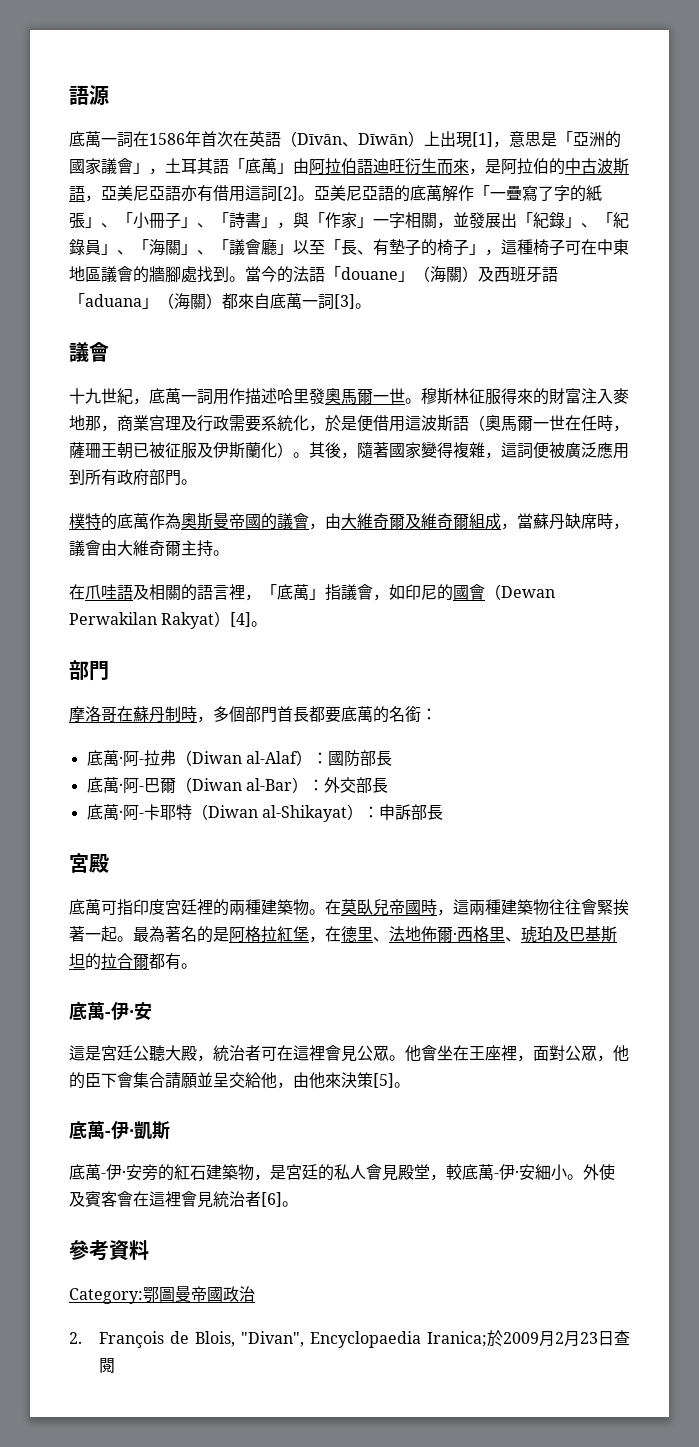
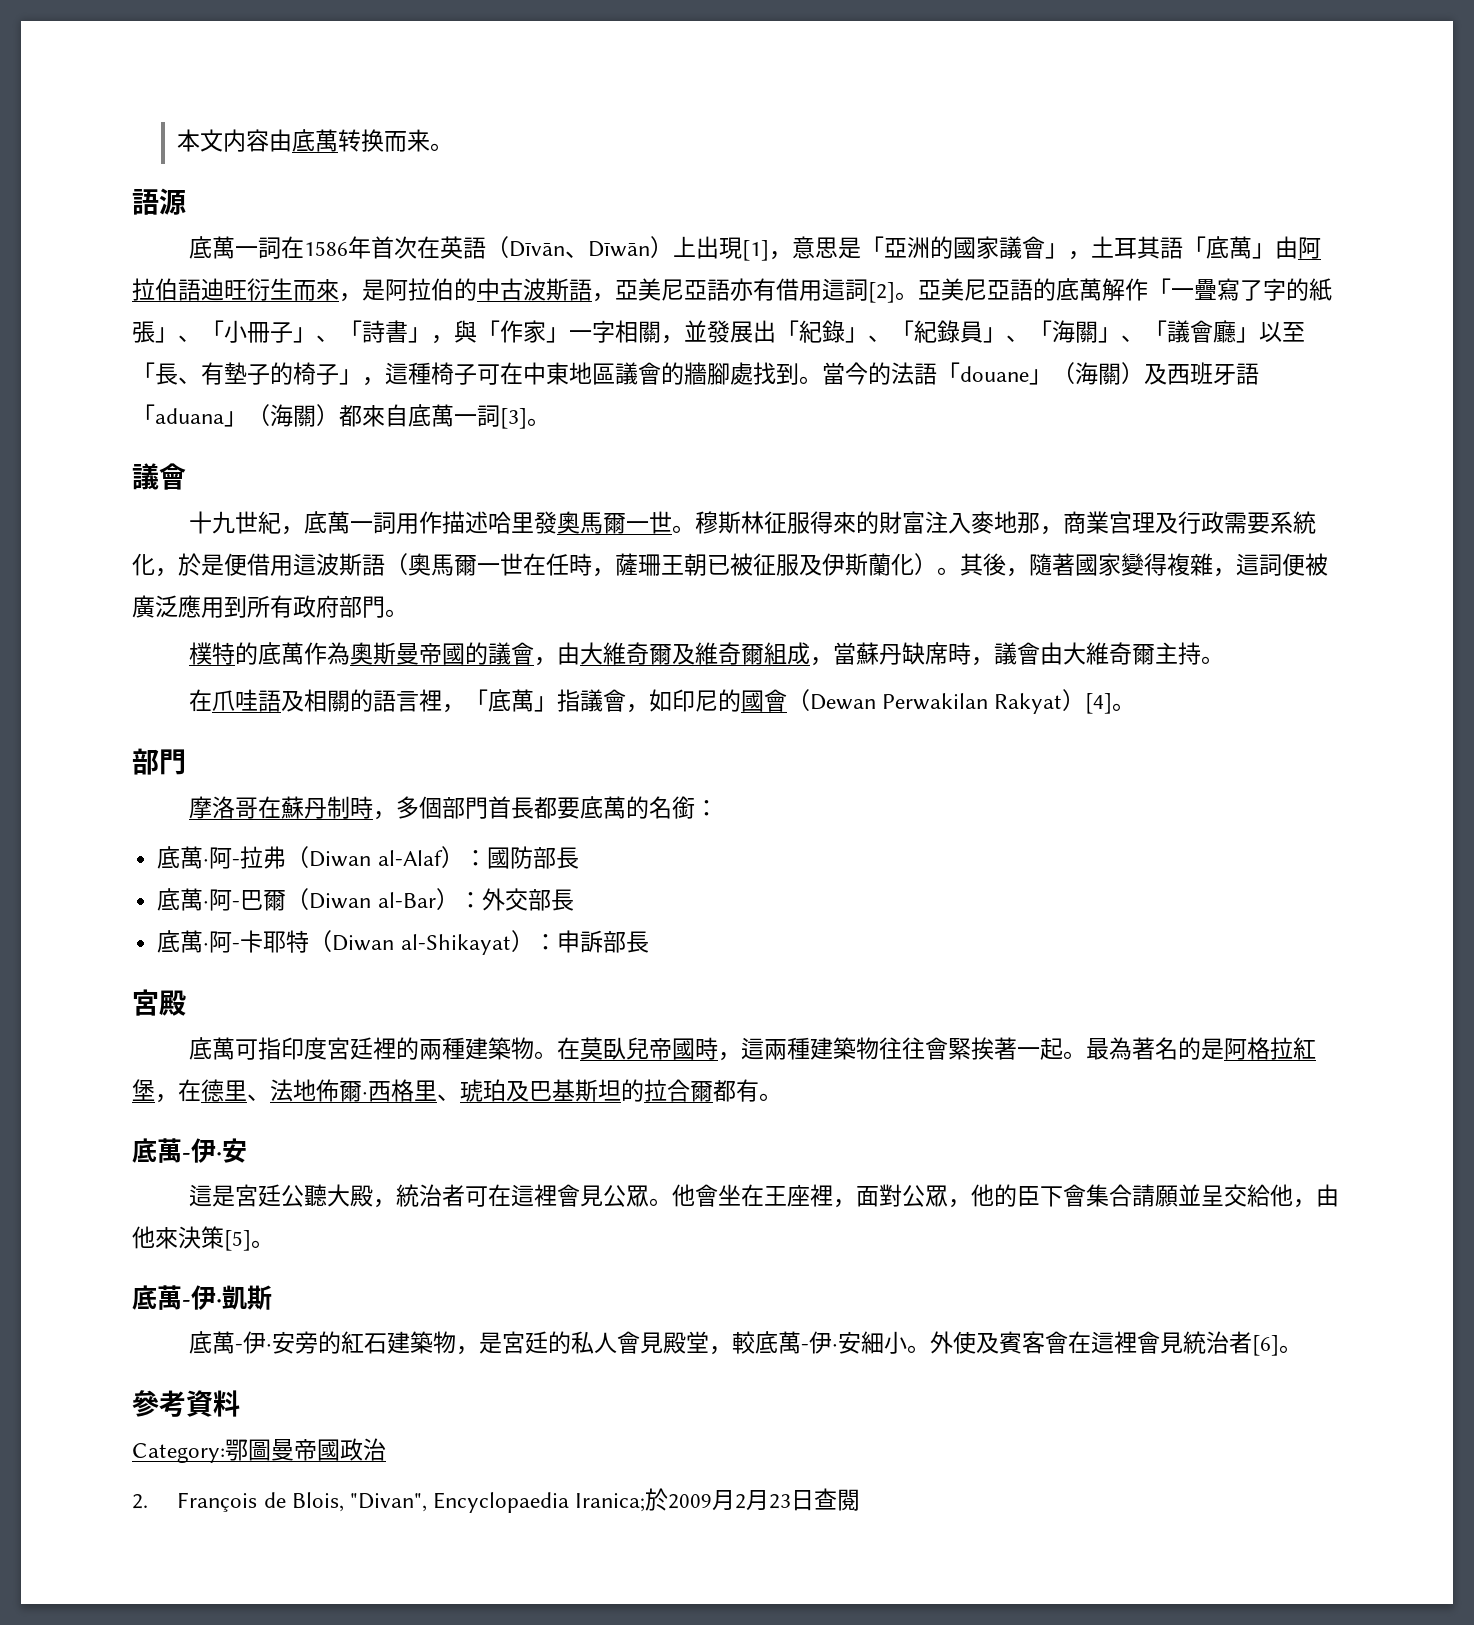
(69, 95) none -> [177,129,454,152] 本文内容由底萬转换而来。 //

